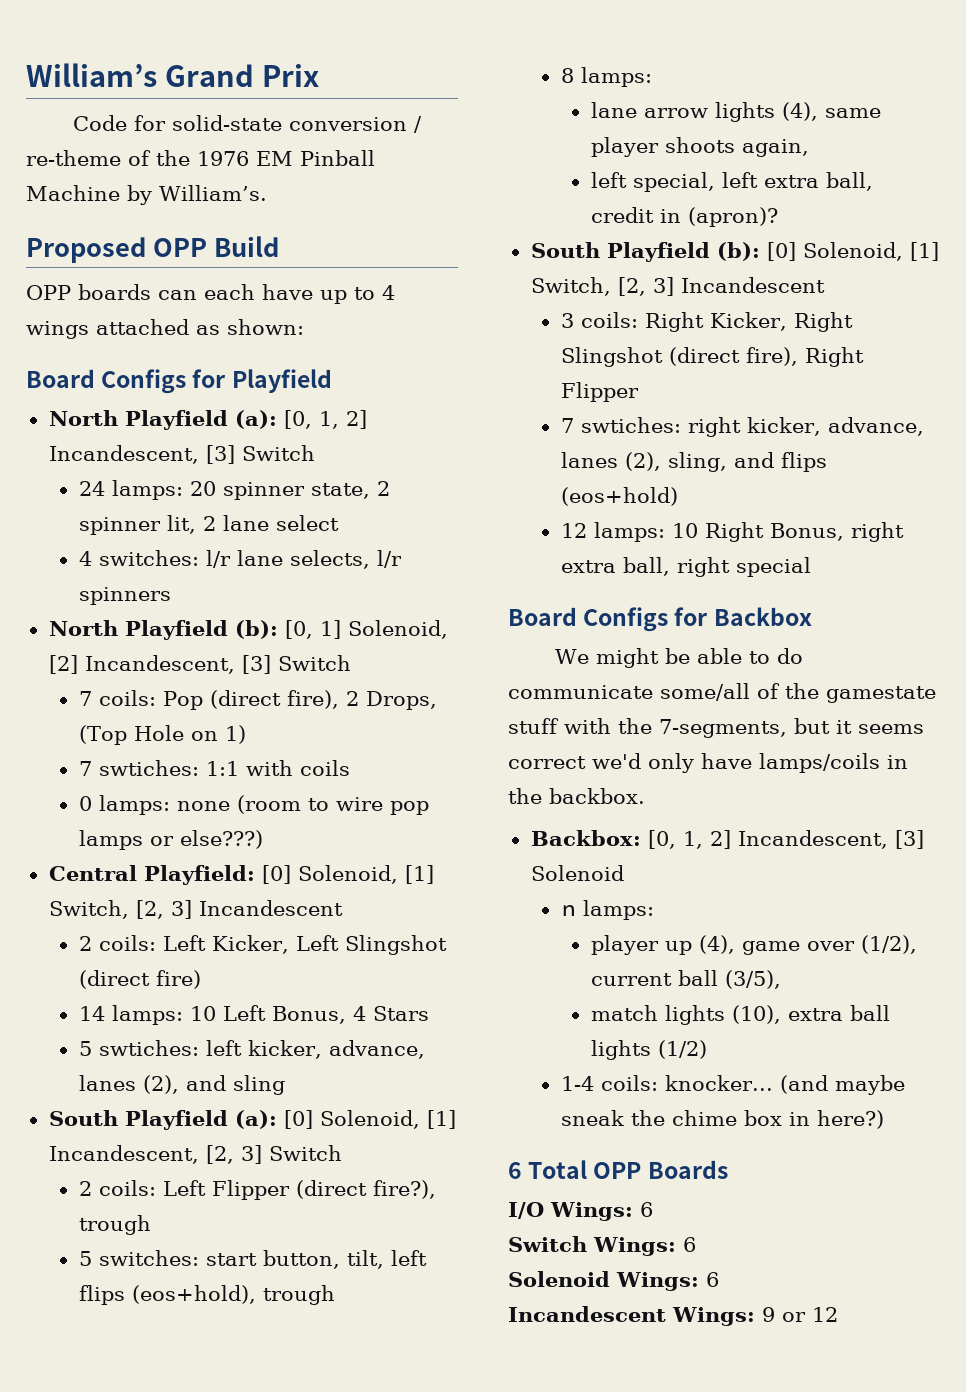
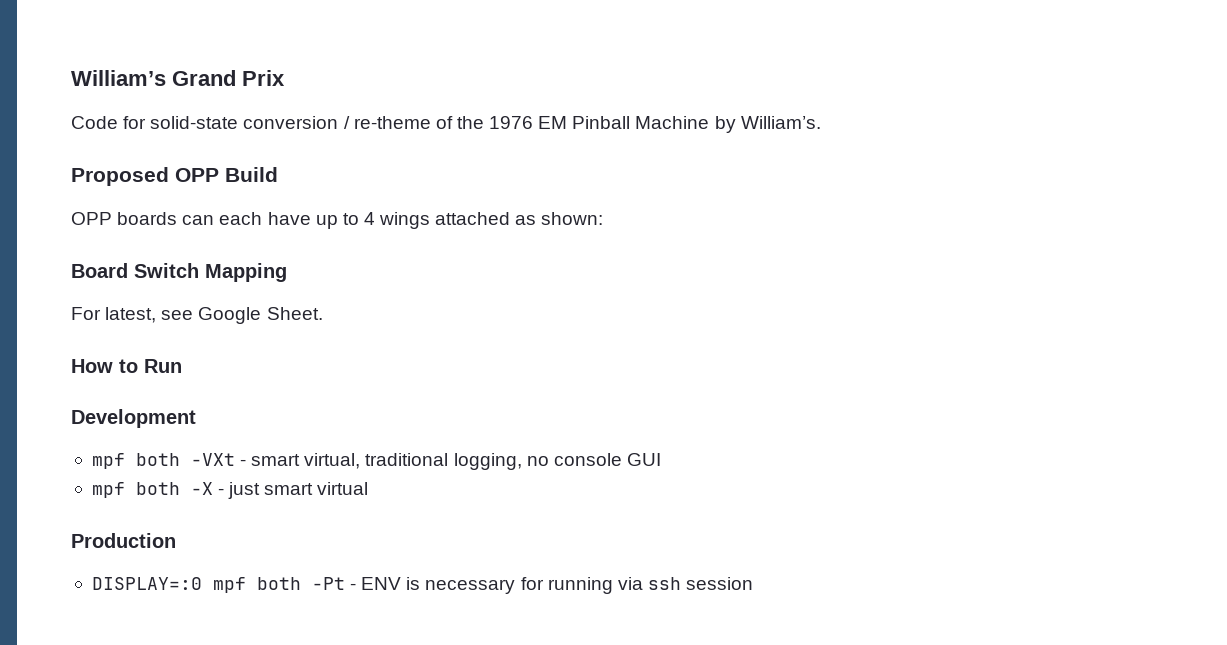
[101,369,332,394] [48,410,367,430] [48,445,315,464] [78,480,390,500] [78,515,339,535] [78,550,402,569] [78,587,171,605] [48,620,448,640] [48,655,351,674] [78,690,437,710] [78,725,246,745] [78,760,350,776] [78,795,429,815] [78,830,263,850] [48,865,434,885] [48,900,343,919] [78,935,447,955] [78,970,201,989] [78,1005,429,1025] [78,1040,425,1059] [78,1075,285,1095] [48,1110,456,1130] [48,1145,342,1164] [78,1180,436,1200] [78,1215,151,1235] [78,1250,427,1269] [78,1285,335,1305] [560,67,652,87] [590,102,881,122] [590,137,809,157] [590,172,873,192] [590,207,778,227] [530,242,939,262] [530,277,825,296] [560,312,853,332] [560,347,864,367] [560,382,639,402] [560,417,924,437] [560,452,827,472] [560,487,678,506] [560,522,904,542] [560,557,811,577] [508,607,812,632] [554,648,803,668] [508,683,936,703] [508,718,924,738] [508,753,908,773] [508,788,645,804] [530,830,924,849] [530,865,624,881] [560,900,654,920] [590,935,917,955] [590,970,781,989] [590,1005,890,1025] [590,1040,707,1060] [560,1075,905,1095] [560,1110,884,1129] [508,1160,728,1179] [508,1202,653,1221] [508,1236,696,1256] [508,1271,719,1291] [508,1306,838,1326] Configs for Playfield // North Playfield (a): [0, 1, 2] Incandescent, [3] Switch // 24 lamps: 20 spinner state, 2 spinner lit, 2 lane select // 4 switches: l/r lane selects, l/r spinners // North Playfield (b): [0, 1] Solenoid, [2] Incandescent, [3] Switch // 7 coils: Pop (direct fire), 2 Drops, (Top Hole on 1) // 7 swtiches: 1:1 with coils // 0 lamps: none (room to wire pop lamps or else???) // Central Playfield: [0] Solenoid, [1] Switch, [2, 3] Incandescent // 2 coils: Left Kicker, Left Slingshot (direct fire) // 14 lamps: 10 Left Bonus, 4 Stars // 5 swtiches: left kicker, advance, lanes (2), and sling // South Playfield (a): [0] Solenoid, [1] Incandescent, [2, 3] Switch // 2 coils: Left Flipper (direct fire?), trough // 5 switches: start button, tilt, left flips (eos+hold), trough // 8 lamps: // lane arrow lights (4), same player shoots again, // left special, left extra ball, credit in (apron)? // South Playfield (b): [0] Solenoid, [1] Switch, [2, 3] Incandescent // 3 coils: Right Kicker, Right Slingshot (direct fire), Right Flipper // 7 swtiches: right kicker, advance, lanes (2), sling, and flips (eos+hold) // 12 lamps: 10 Right Bonus, right extra ball, right special // Board Configs for Backbox // We might be able to do communicate some/all of the gamestate stuff with the 7-segments, but it seems correct we'd only have lamps/coils in the backbox. // Backbox: [0, 1, 2] Incandescent, [3] Solenoid // n lamps: // player up (4), game over (1/2), current ball (3/5), // match lights (10), extra ball lights (1/2) // 1-4 coils: knocker... (and maybe sneak the chime box in here?) // 6 Total OPP Boards // I/O Wings: 6 // Switch Wings: 6 // Solenoid Wings: 6 // Incandescent Wings: 9 or 12 -> [134,263,287,282] [71,307,323,324] [71,359,182,373] [71,409,196,428] [91,453,661,470] [91,482,369,499] [71,533,176,548] [91,577,754,594] Switch Mapping // For latest, see Google Sheet. // How to Run // Development // mpf both -VXt - smart virtual, traditional logging, no console GUI // mpf both -X - just smart virtual // Production // DISPLAY=:0 mpf both -Pt - ENV is necessary for running via ssh session

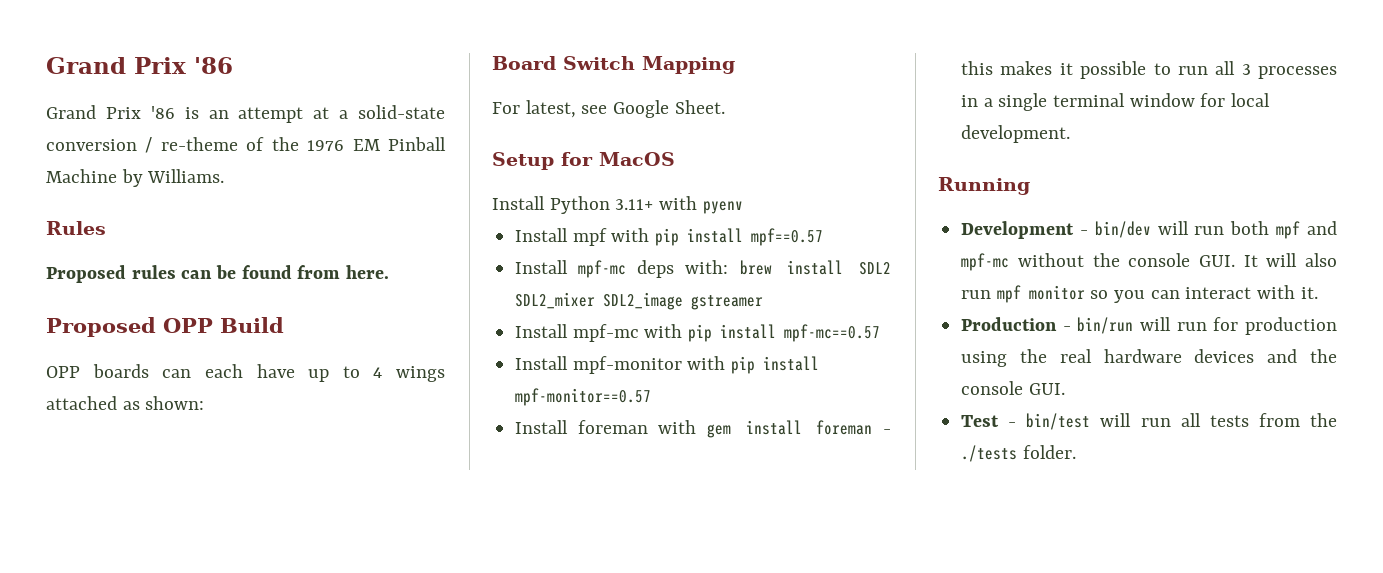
[71,70,285,86] [71,116,147,129] William’s Grand Prix // Code for -> [46,57,233,74] [46,105,349,123] Grand Prix '86 // Grand Prix '86 is an attempt at a
[740,116,821,129] William’s. -> [147,169,225,183] [46,221,106,235] [46,265,390,283] Williams. // Rules // Proposed rules can be found from here.
[71,359,182,373] [71,409,196,428] [91,453,661,470] [91,482,369,499] [71,533,176,548] [91,577,754,594] How to Run // Development // mpf both -VXt - smart virtual, traditional logging, no console GUI // mpf both -X - just smart virtual // Production // DISPLAY=:0 mpf both -Pt - ENV is necessary for running via ssh session -> [492,152,675,170] [492,196,743,214] [515,228,824,246] [515,260,891,278] [515,292,764,310] [515,324,881,342] [515,356,820,374] [515,388,652,406] [515,420,891,438] [961,61,1337,79] [961,93,1271,111] [961,125,1071,143] [938,177,1030,195] [961,221,1337,239] [961,253,1337,271] [961,285,1318,303] [961,317,1337,335] [961,349,1337,367] [961,381,1065,395] [961,413,1337,430] [961,445,1076,462] Setup for MacOS // Install Python 3.11+ with pyenv // Install mpf with pip install mpf==0.57 // Install mpf-mc deps with: brew install SDL2 SDL2_mixer SDL2_image gstreamer // Install mpf-mc with pip install mpf-mc==0.57 // Install mpf-monitor with pip install mpf-monitor==0.57 // Install foreman with gem install foreman - this makes it possible to run all 3 processes in a single terminal window for local development. // Running // Development - bin/dev will run both mpf and mpf-mc without the console GUI. It will also run mpf monitor so you can interact with it. // Production - bin/run will run for production using the real hardware devices and the console GUI. // Test - bin/test will run all tests from the ./tests folder.

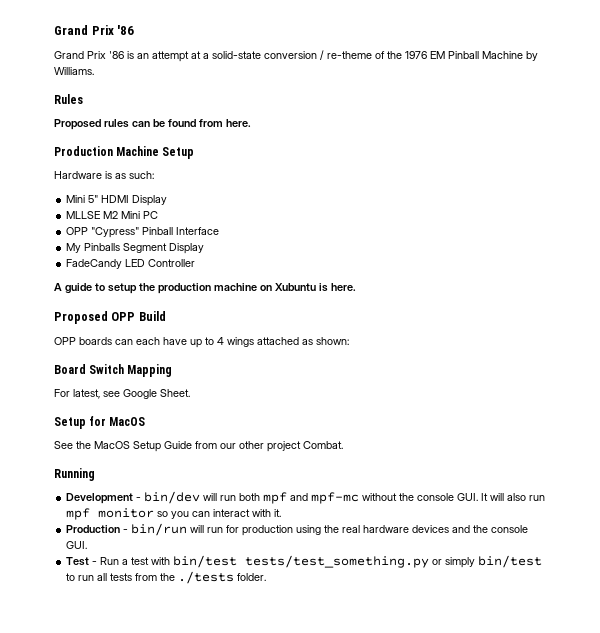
(390, 272) none -> [54,146,195,159] [54,171,154,179] [66,195,168,206] [66,211,159,219] [66,227,220,238] [66,243,205,254] [66,259,196,269] [54,283,356,294] // Production Machine Setup // Hardware is as such: // Mini 5" HDMI Display // MLLSE M2 Mini PC // OPP "Cypress" Pinball Interface // My Pinballs Segment Display // FadeCandy LED Controller // A guide to setup the production machine on Xubuntu is here.
[492,196,743,214] [515,228,824,246] [515,260,891,278] [515,292,764,310] [515,324,881,342] [515,356,820,374] [515,388,652,406] [515,420,891,438] [961,61,1337,79] [961,93,1271,111] [961,125,1071,143] Install Python 3.11+ with pyenv // Install mpf with pip install mpf==0.57 // Install mpf-mc deps with: brew install SDL2 SDL2_mixer SDL2_image gstreamer // Install mpf-mc with pip install mpf-mc==0.57 // Install mpf-monitor with pip install mpf-monitor==0.57 // Install foreman with gem install foreman - this makes it possible to run all 3 processes in a single terminal window for local development. -> [54,441,343,452] See the MacOS Setup Guide from our other project Combat.
[1026,413,1132,430] bin/test will -> [100,555,543,568] [66,573,76,581] Run a test with bin/test tests/test_something.py or simply bin/test to

